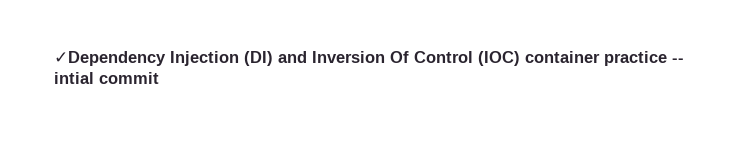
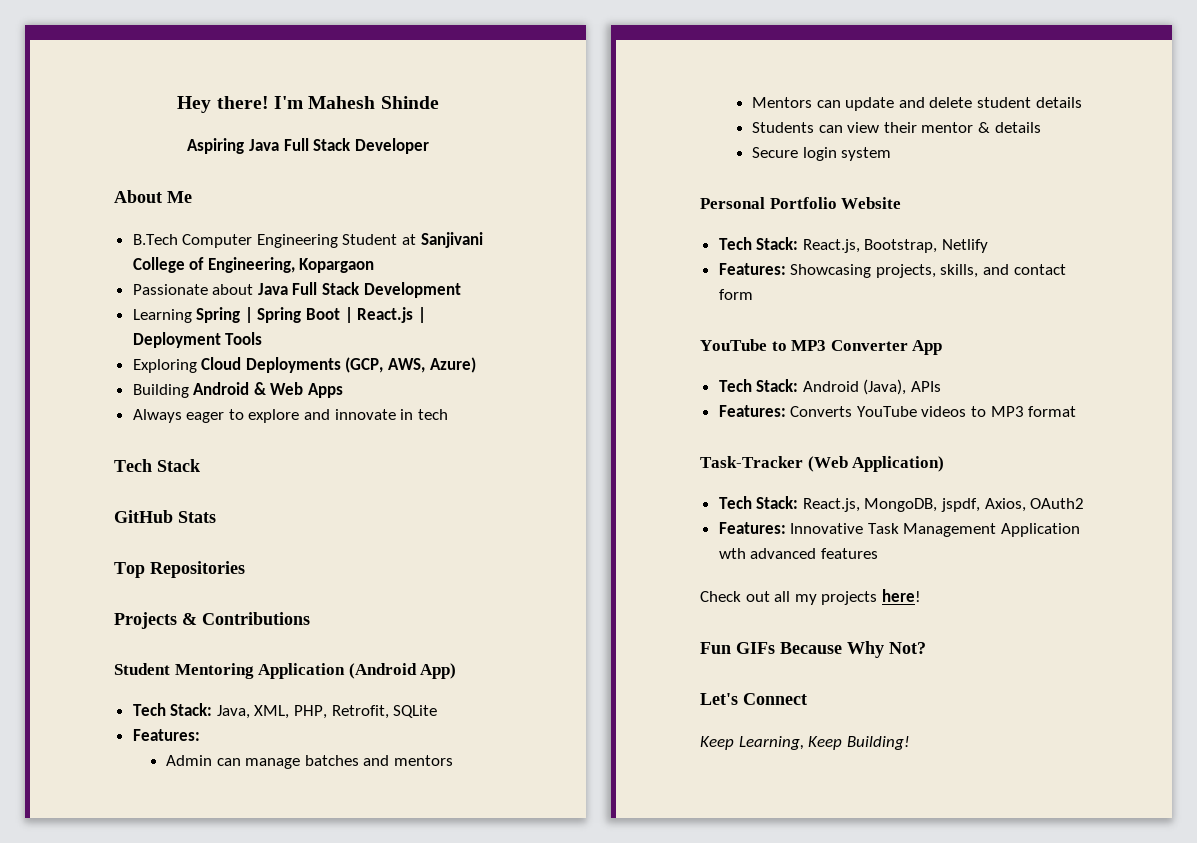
[54,51,684,66] [54,72,159,84] ✓Dependency Injection (DI) and Inversion Of Control (IOC) container practice -- intial commit -> [177,96,439,113] [187,138,429,154] [114,190,192,203] [132,232,483,248] [132,257,375,273] [132,282,461,298] [132,307,426,323] [132,332,263,348] [132,357,476,373] [132,382,344,398] [132,409,448,423] [114,459,200,472] [114,510,216,523] [114,561,245,578] [114,612,310,629] [114,663,457,679] [132,703,438,719] [132,729,200,741] [165,755,453,769] [751,97,1082,111] [751,122,1041,133] [751,147,892,161] [700,197,902,209] [718,237,989,253] [718,263,1066,278] [718,289,753,300] [700,339,943,355] [718,379,942,395] [718,405,1077,417] [700,456,945,472] [718,496,1085,512] [718,522,1081,537] [718,548,878,559] [700,589,921,605] [700,641,926,658] [700,693,807,705] [700,736,910,750] Hey there! I'm Mahesh Shinde // Aspiring Java Full Stack Developer // About Me // B.Tech Computer Engineering Student at Sanjivani College of Engineering, Kopargaon // Passionate about Java Full Stack Development // Learning Spring | Spring Boot | React.js | Deployment Tools // Exploring Cloud Deployments (GCP, AWS, Azure) // Building Android & Web Apps // Always eager to explore and innovate in tech // Tech Stack // GitHub Stats // Top Repositories // Projects & Contributions // Student Mentoring Application (Android App) // Tech Stack: Java, XML, PHP, Retrofit, SQLite // Features: // Admin can manage batches and mentors // Mentors can update and delete student details // Students can view their mentor & details // Secure login system // Personal Portfolio Website // Tech Stack: React.js, Bootstrap, Netlify // Features: Showcasing projects, skills, and contact form // YouTube to MP3 Converter App // Tech Stack: Android (Java), APIs // Features: Converts YouTube videos to MP3 format // Task-Tracker (Web Application) // Tech Stack: React.js, MongoDB, jspdf, Axios, OAuth2 // Features: Innovative Task Management Application wth advanced features // Check out all my projects here! // Fun GIFs Because Why Not? // Let's Connect // Keep Learning, Keep Building!

